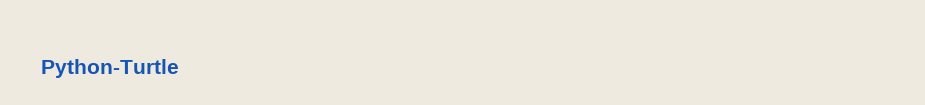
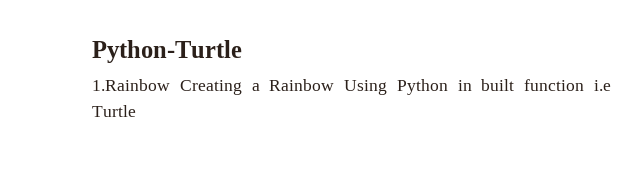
(179, 68) none -> [92,79,611,95] [92,105,136,117] // 1.Rainbow Creating a Rainbow Using Python in built function i.e Turtle

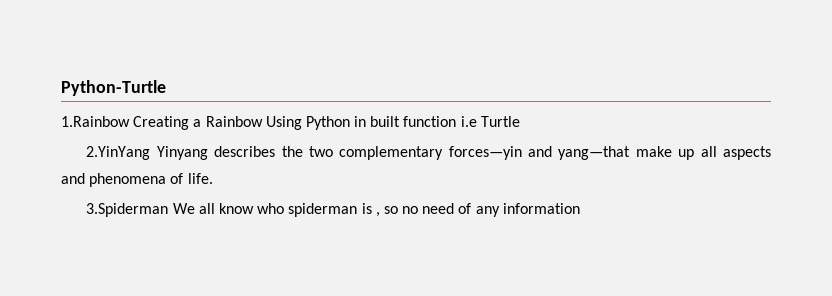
(136, 111) none -> [86,146,771,160] [61,173,213,187] [86,203,580,217] // 2.YinYang Yinyang describes the two complementary forces—yin and yang—that make up all aspects and phenomena of life. // 3.Spiderman We all know who spiderman is , so no need of any information

